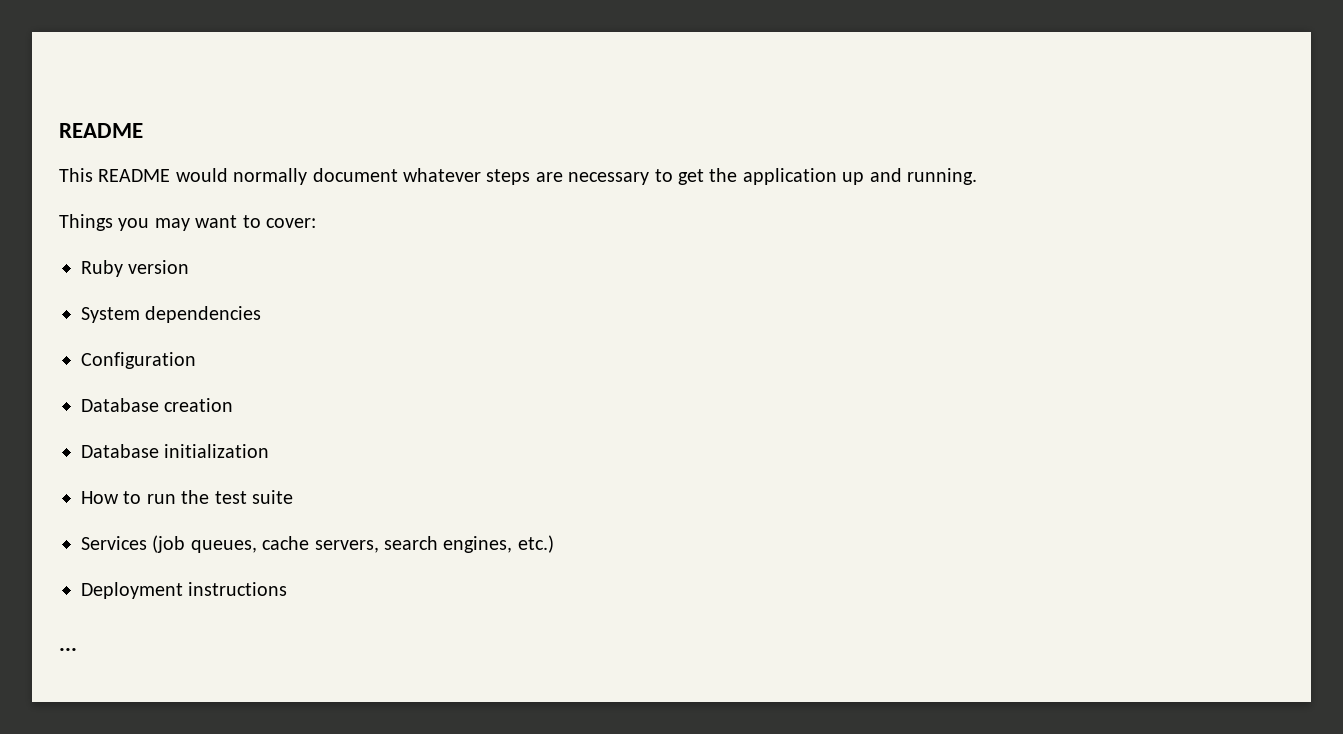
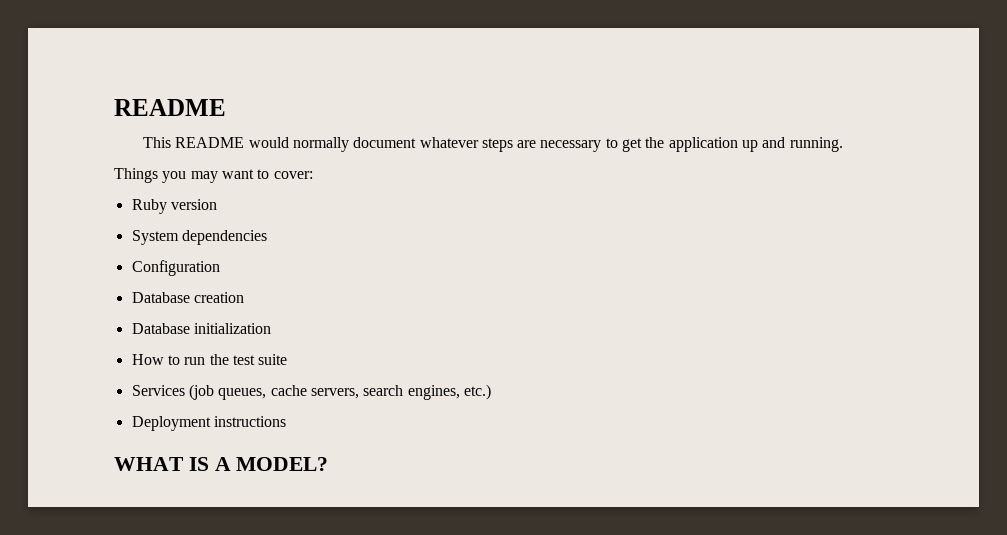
[59,648,77,651] ... -> [114,457,329,471] WHAT IS A MODEL?

